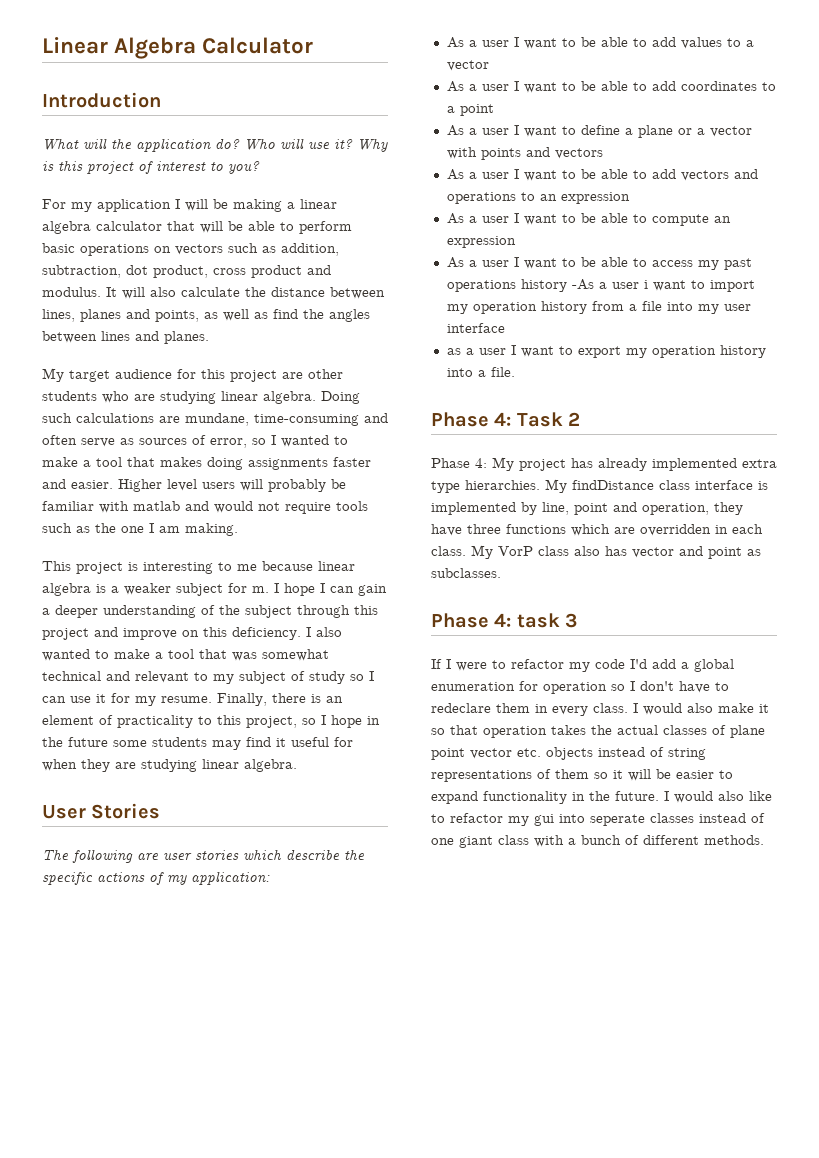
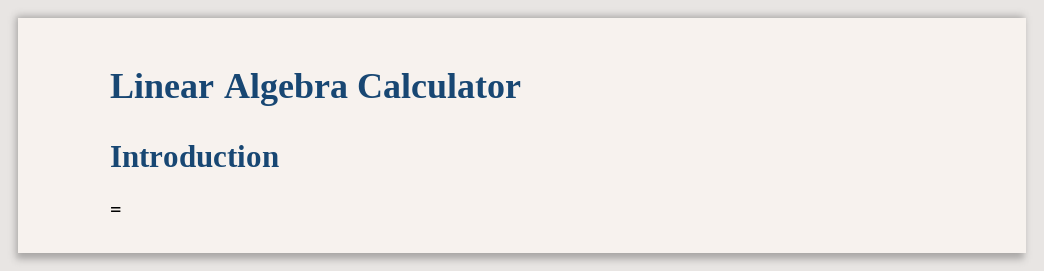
[42,138,388,152] [42,160,260,174] [42,199,337,212] [42,221,352,234] [42,243,339,256] [42,265,331,278] [42,287,385,299] [42,309,370,322] [42,331,209,344] [42,368,343,382] [42,391,360,404] [42,413,388,426] [42,435,348,448] [42,457,371,470] [42,479,346,492] [42,501,368,514] [42,523,238,536] [42,561,355,574] [42,583,387,596] [42,605,378,618] [42,627,342,640] [42,649,329,661] [42,671,374,684] [42,693,343,706] [42,715,380,728] [42,737,353,750] [42,759,297,772] [42,803,161,819] [42,849,365,863] [42,871,270,885] [446,37,754,49] [446,60,489,71] [446,81,776,93] [446,104,494,116] [446,125,752,138] [446,147,603,160] [446,169,758,181] [446,192,630,204] [446,213,731,226] [446,236,516,248] [446,257,752,270] [446,279,755,292] [446,301,751,314] [446,323,505,333] [446,345,766,358] [446,367,515,377] [431,412,581,427] [431,457,777,471] [431,479,768,493] [431,502,743,515] [431,524,763,536] [431,545,761,559] [431,568,501,578] [431,613,578,628] [431,659,734,672] [431,681,729,694] [431,703,769,716] [431,725,765,738] [431,747,706,760] [431,769,733,782] [431,791,772,804] [431,813,765,826] [431,835,764,848] What will the application do? Who will use it? Why is this project of interest to you? // For my application I will be making a linear algebra calculator that will be able to perform basic operations on vectors such as addition, subtraction, dot product, cross product and modulus. It will also calculate the distance between lines, planes and points, as well as find the angles between lines and planes. // My target audience for this project are other students who are studying linear algebra. Doing such calculations are mundane, time-consuming and often serve as sources of error, so I wanted to make a tool that makes doing assignments faster and easier. Higher level users will probably be familiar with matlab and would not require tools such as the one I am making. // This project is interesting to me because linear algebra is a weaker subject for m. I hope I can gain a deeper understanding of the subject through this project and improve on this deficiency. I also wanted to make a tool that was somewhat technical and relevant to my subject of study so I can use it for my resume. Finally, there is an element of practicality to this project, so I hope in the future some students may find it useful for when they are studying linear algebra. // User Stories // The following are user stories which describe the specific actions of my application: // As a user I want to be able to add values to a vector // As a user I want to be able to add coordinates to a point // As a user I want to define a plane or a vector with points and vectors // As a user I want to be able to add vectors and operations to an expression // As a user I want to be able to compute an expression // As a user I want to be able to access my past operations history -As a user i want to import my operation history from a file into my user interface // as a user I want to export my operation history into a file. // Phase 4: Task 2 // Phase 4: My project has already implemented extra type hierarchies. My findDistance class interface is implemented by line, point and operation, they have three functions which are overridden in each class. My VorP class also has vector and point as subclasses. // Phase 4: task 3 // If I were to refactor my code I'd add a global enumeration for operation so I don't have to redeclare them in every class. I would also make it so that operation takes the actual classes of plane point vector etc. objects instead of string representations of them so it will be easier to expand functionality in the future. I would also like to refactor my gui into seperate classes instead of one giant class with a bunch of different methods. -> [110,207,121,217] =

